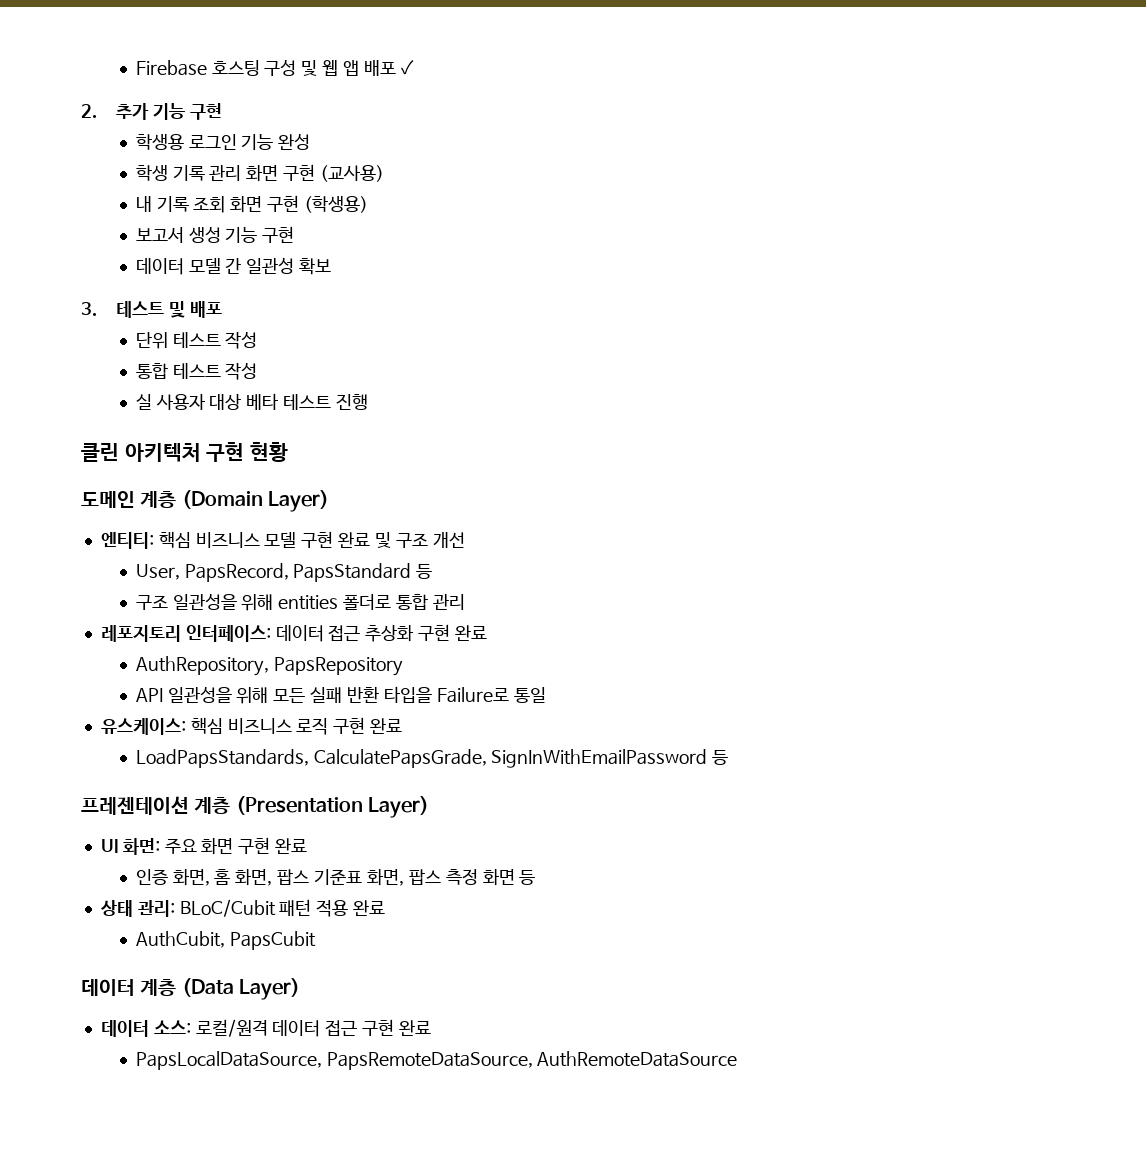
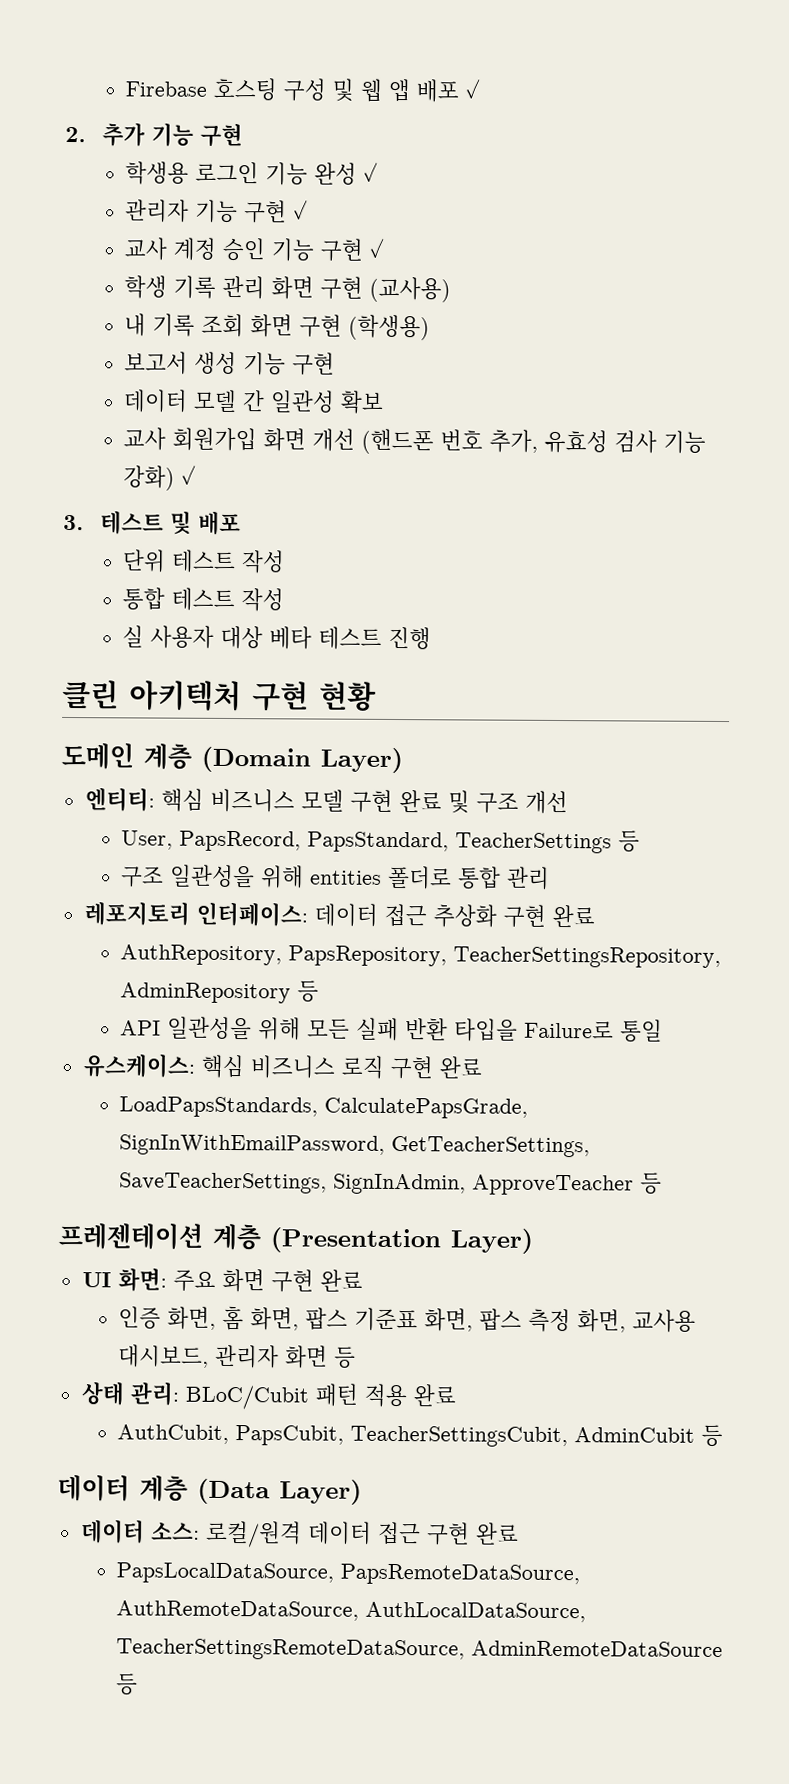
(311, 142) none -> [363,162,379,182] [125,199,309,224] [124,237,385,262] ✓ // 관리자 기능 구현 ✓ // 교사 계정 승인 기능 구현 ✓
(332, 266) none -> [123,427,707,455] [123,465,197,491] // 교사 회원가입 화면 개선 (핸드폰 번호 추가, 유효성 검사 기능 강화) ✓
[293,563,412,582] PapsStandard -> [307,831,613,854] PapsStandard, TeacherSettings
[273,657,403,676] PapsRepository -> [288,945,722,968] [120,980,320,1004] PapsRepository, TeacherSettingsRepository, AdminRepository 등
[491,749,708,768] SignInWithEmailPassword -> [119,1134,591,1158] [119,1172,635,1196] SignInWithEmailPassword, GetTeacherSettings, SaveTeacherSettings, SignInAdmin, ApproveTeacher
(478, 877) none -> [577,1309,697,1333] [118,1344,280,1369] 화면, 교사용 대시보드, 관리자
[229,931,316,950] PapsCubit -> [235,1424,724,1448] PapsCubit, TeacherSettingsCubit, AdminCubit 등
[537,1051,738,1067] AuthRemoteDataSource -> [116,1600,587,1623] [116,1638,724,1661] [116,1673,139,1696] AuthRemoteDataSource, AuthLocalDataSource, TeacherSettingsRemoteDataSource, AdminRemoteDataSource 등

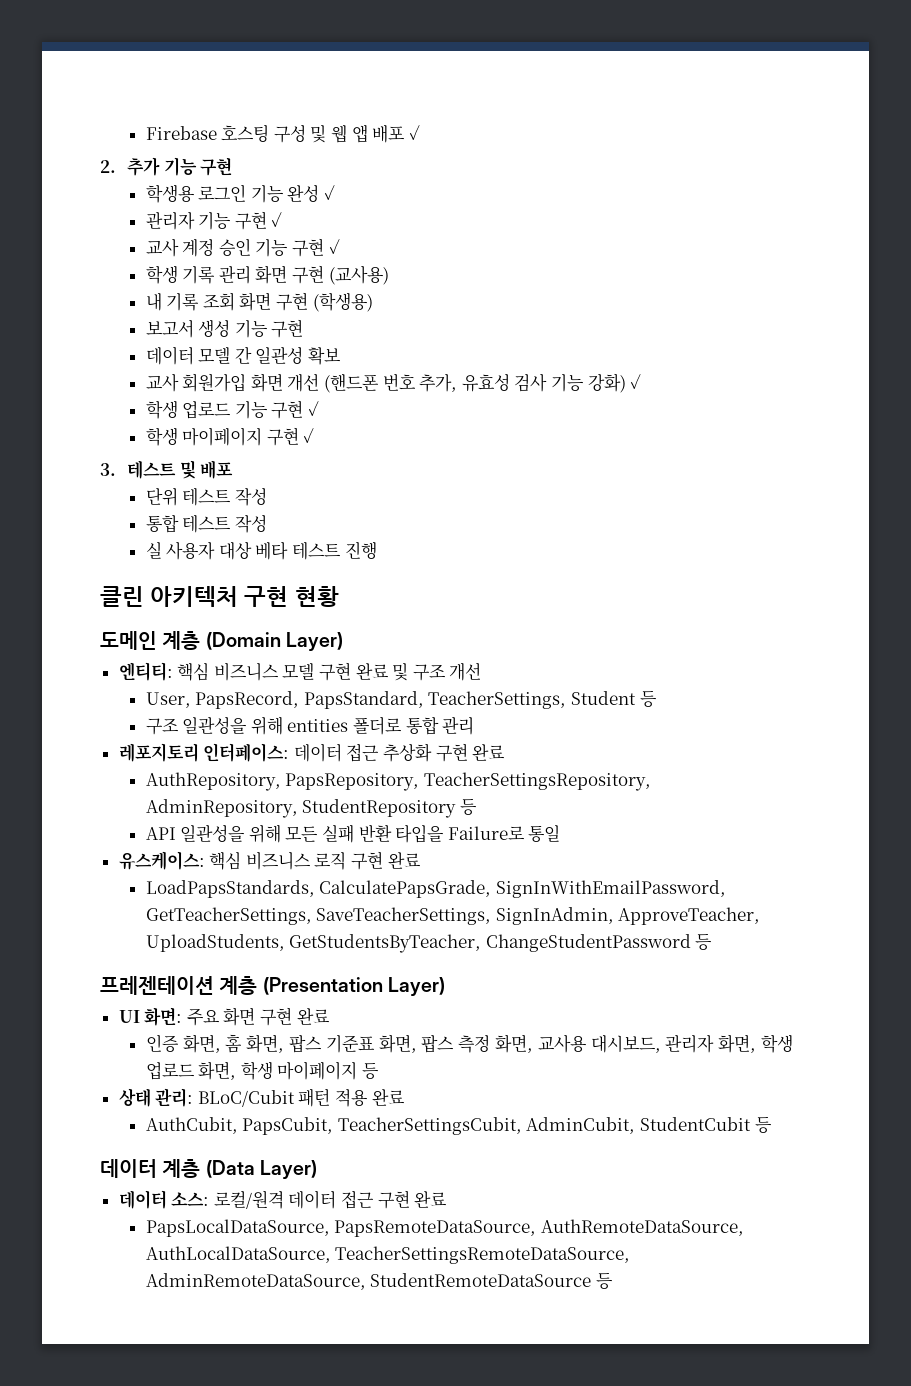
(197, 475) none -> [145,400,320,419] [145,427,315,446] // 학생 업로드 기능 구현 ✓ // 학생 마이페이지 구현 ✓
[455,832,613,854] TeacherSettings -> [428,691,637,709] TeacherSettings, Student
[120,982,292,1004] AdminRepository -> [145,799,457,818] AdminRepository, StudentRepository
[472,1174,635,1196] ApproveTeacher -> [618,907,761,925] [145,934,691,953] ApproveTeacher, UploadStudents, GetStudentsByTeacher, ChangeStudentPassword
[285,1345,329,1369] 화면 -> [718,1034,794,1053] [145,1061,358,1080] 화면, 학생 업로드 화면, 학생 마이페이지
[574,1427,696,1443] AdminCubit -> [526,1117,752,1134] AdminCubit, StudentCubit
[471,1640,724,1658] AdminRemoteDataSource -> [145,1273,592,1290] AdminRemoteDataSource, StudentRemoteDataSource

